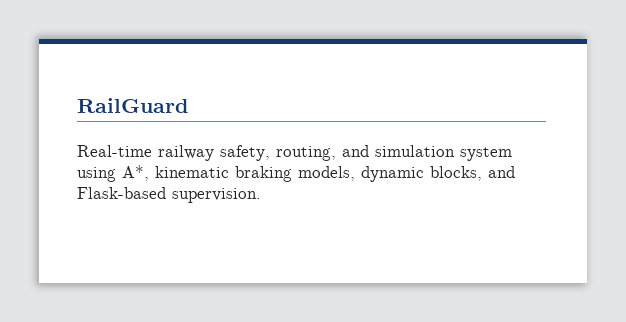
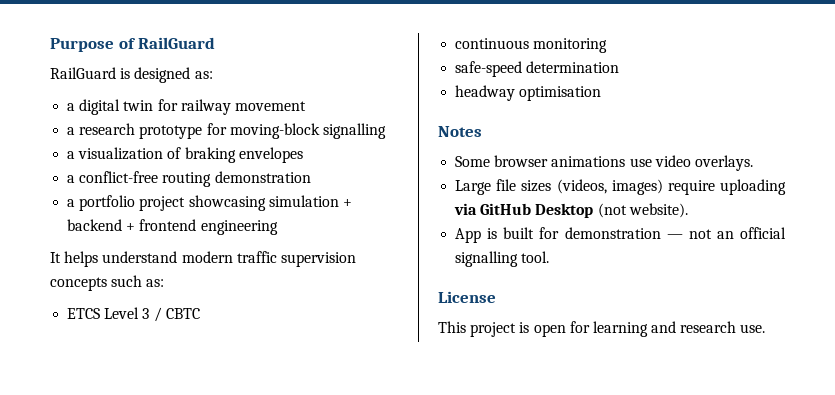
(77, 105) none -> [50,38,136,52] Purpose of
[77,145,512,161] [77,165,515,182] [77,187,261,203] Real-time railway safety, routing, and simulation system using A*, kinematic braking models, dynamic blocks, and Flask-based supervision. -> [50,67,213,83] [67,99,306,115] [67,123,386,139] [67,147,303,163] [67,171,311,187] [67,195,352,211] [67,219,278,235] [50,251,356,267] [50,275,165,291] [67,307,200,322] [455,38,608,53] [455,61,620,77] [455,85,602,101] [438,126,482,137] [455,155,753,171] [455,179,786,195] [454,203,688,218] [455,227,786,243] [455,251,550,267] [438,291,496,303] [438,321,766,337] RailGuard is designed as: // a digital twin for railway movement // a research prototype for moving-block signalling // a visualization of braking envelopes // a conflict-free routing demonstration // a portfolio project showcasing simulation + backend + frontend engineering // It helps understand modern traffic supervision concepts such as: // ETCS Level 3 / CBTC // continuous monitoring // safe-speed determination // headway optimisation // Notes // Some browser animations use video overlays. // Large file sizes (videos, images) require uploading via GitHub Desktop (not website). // App is built for demonstration — not an official signalling tool. // License // This project is open for learning and research use.

